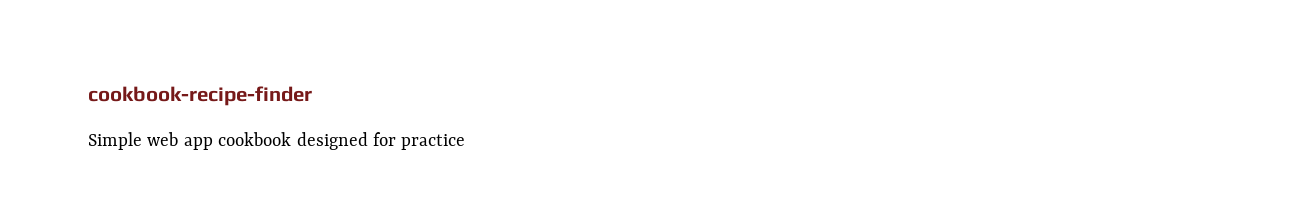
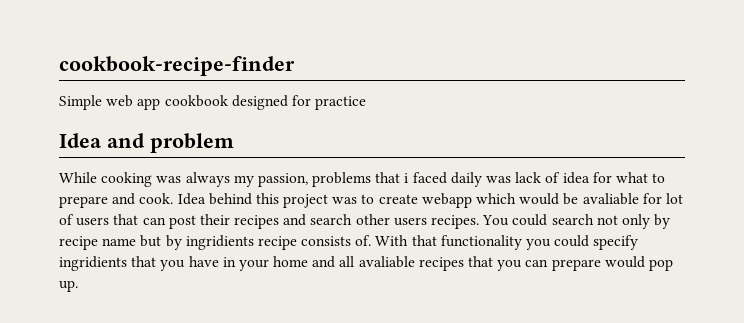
(466, 142) none -> [59,133,234,153] [59,172,666,187] [59,193,683,208] [59,214,671,229] [59,235,639,250] [59,256,673,271] [59,280,78,292] // Idea and problem // While cooking was always my passion, problems that i faced daily was lack of idea for what to prepare and cook. Idea behind this project was to create webapp which would be avaliable for lot of users that can post their recipes and search other users recipes. You could search not only by recipe name but by ingridients recipe consists of. With that functionality you could specify ingridients that you have in your home and all avaliable recipes that you can prepare would pop up.

